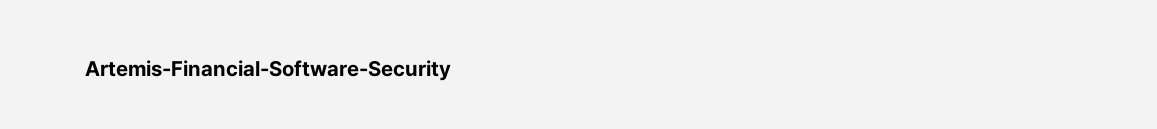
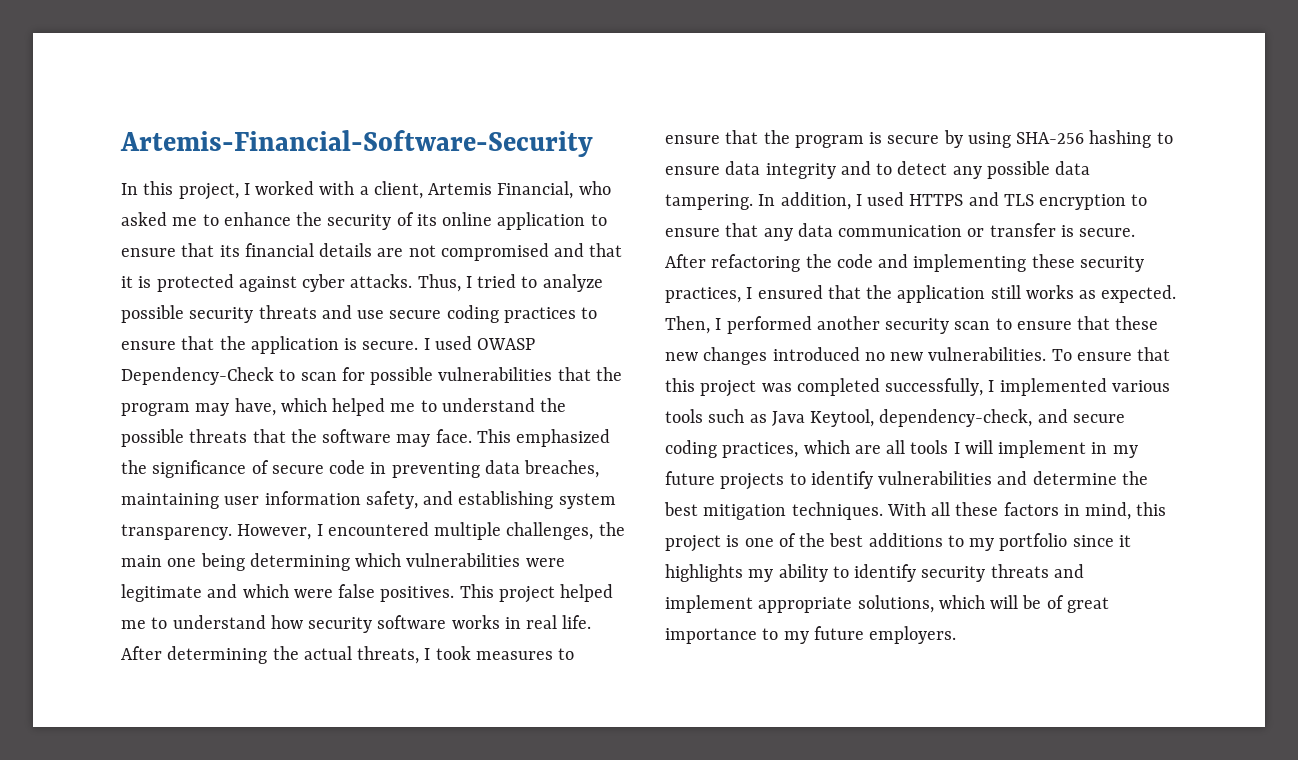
(451, 70) none -> [121,181,611,200] [121,212,607,230] [121,243,623,261] [121,274,603,292] [121,305,598,323] [121,336,536,354] [121,367,622,385] [121,398,567,416] [121,429,611,447] [121,460,600,478] [121,491,616,509] [121,522,625,540] [121,553,565,571] [121,584,614,603] [121,615,592,633] [121,646,575,664] [665,130,1173,148] [665,161,1091,179] [665,192,1148,210] [665,223,1136,241] [665,254,1144,272] [665,285,1177,303] [665,316,1159,334] [665,347,1171,365] [665,378,1170,397] [665,409,1125,427] [665,440,1138,458] [665,471,1148,490] [664,502,1167,520] [665,533,1131,552] [665,564,1084,582] [665,595,1109,613] [665,626,957,644] // In this project, I worked with a client, Artemis Financial, who asked me to enhance the security of its online application to ensure that its financial details are not compromised and that it is protected against cyber attacks. Thus, I tried to analyze possible security threats and use secure coding practices to ensure that the application is secure. I used OWASP Dependency-Check to scan for possible vulnerabilities that the program may have, which helped me to understand the possible threats that the software may face. This emphasized the significance of secure code in preventing data breaches, maintaining user information safety, and establishing system transparency. However, I encountered multiple challenges, the main one being determining which vulnerabilities were legitimate and which were false positives. This project helped me to understand how security software works in real life. After determining the actual threats, I took measures to ensure that the program is secure by using SHA-256 hashing to ensure data integrity and to detect any possible data tampering. In addition, I used HTTPS and TLS encryption to ensure that any data communication or transfer is secure. After refactoring the code and implementing these security practices, I ensured that the application still works as expected. Then, I performed another security scan to ensure that these new changes introduced no new vulnerabilities. To ensure that this project was completed successfully, I implemented various tools such as Java Keytool, dependency-check, and secure coding practices, which are all tools I will implement in my future projects to identify vulnerabilities and determine the best mitigation techniques. With all these factors in mind, this project is one of the best additions to my portfolio since it highlights my ability to identify security threats and implement appropriate solutions, which will be of great importance to my future employers.

